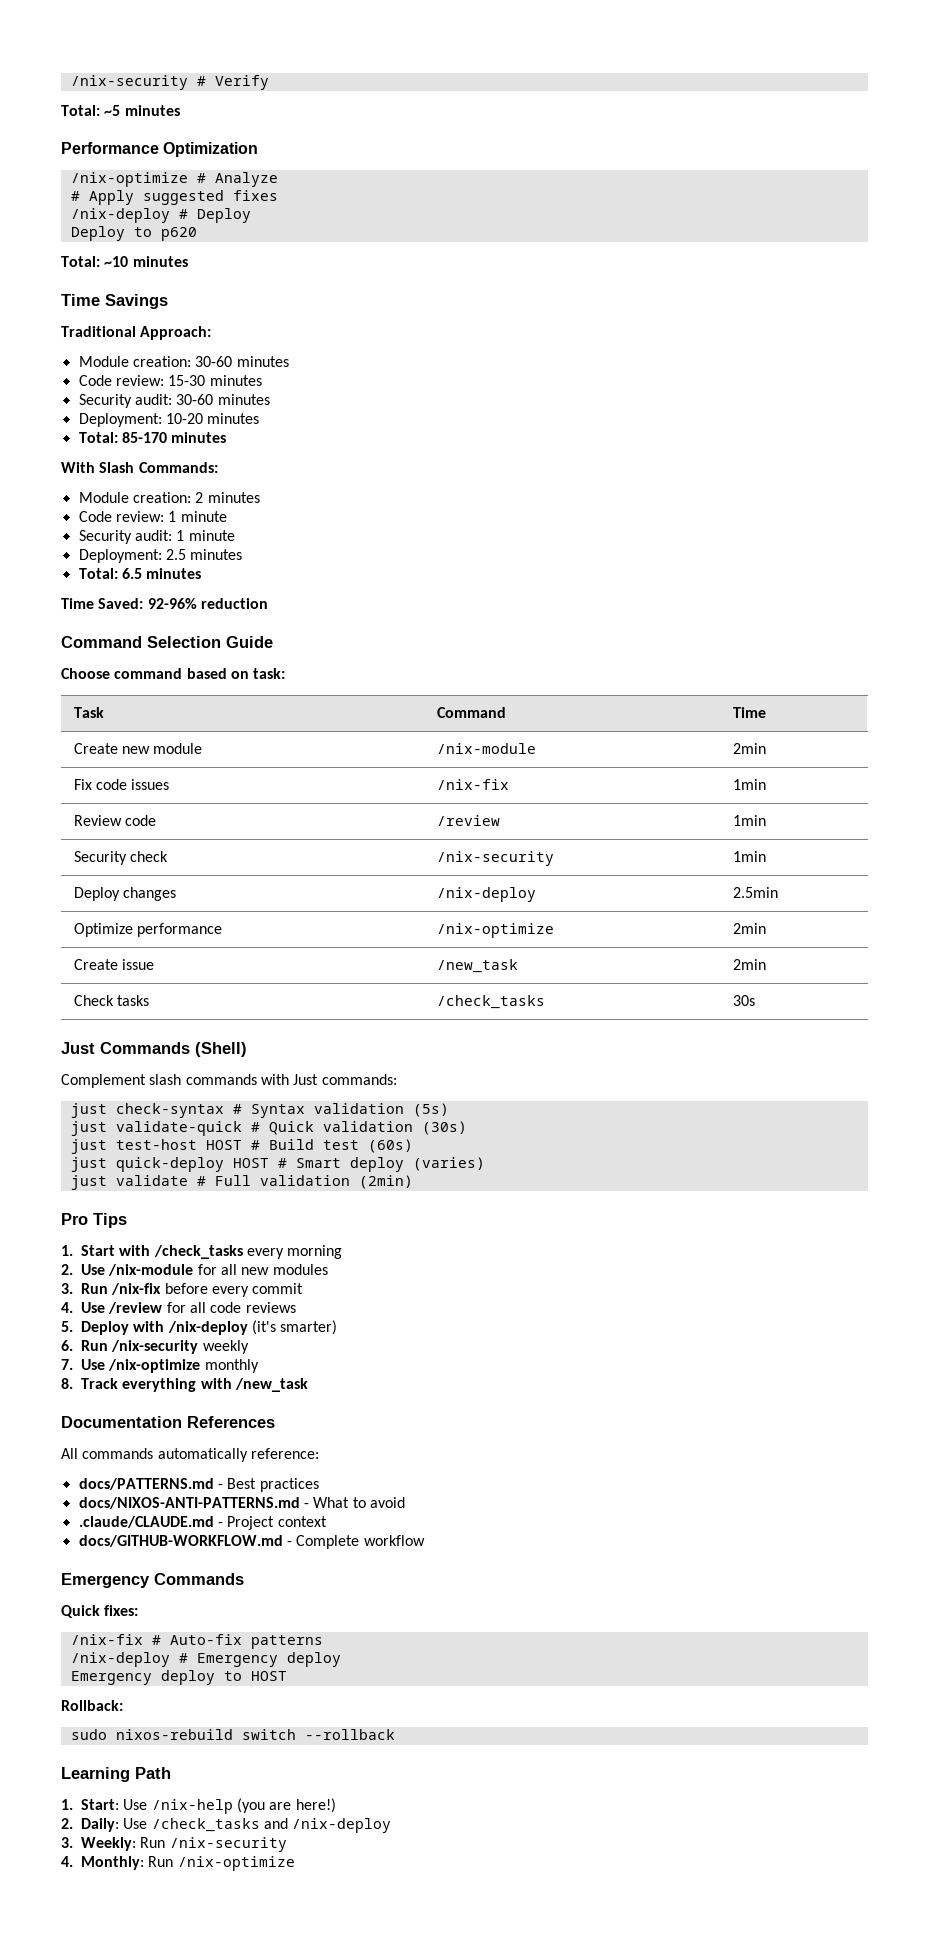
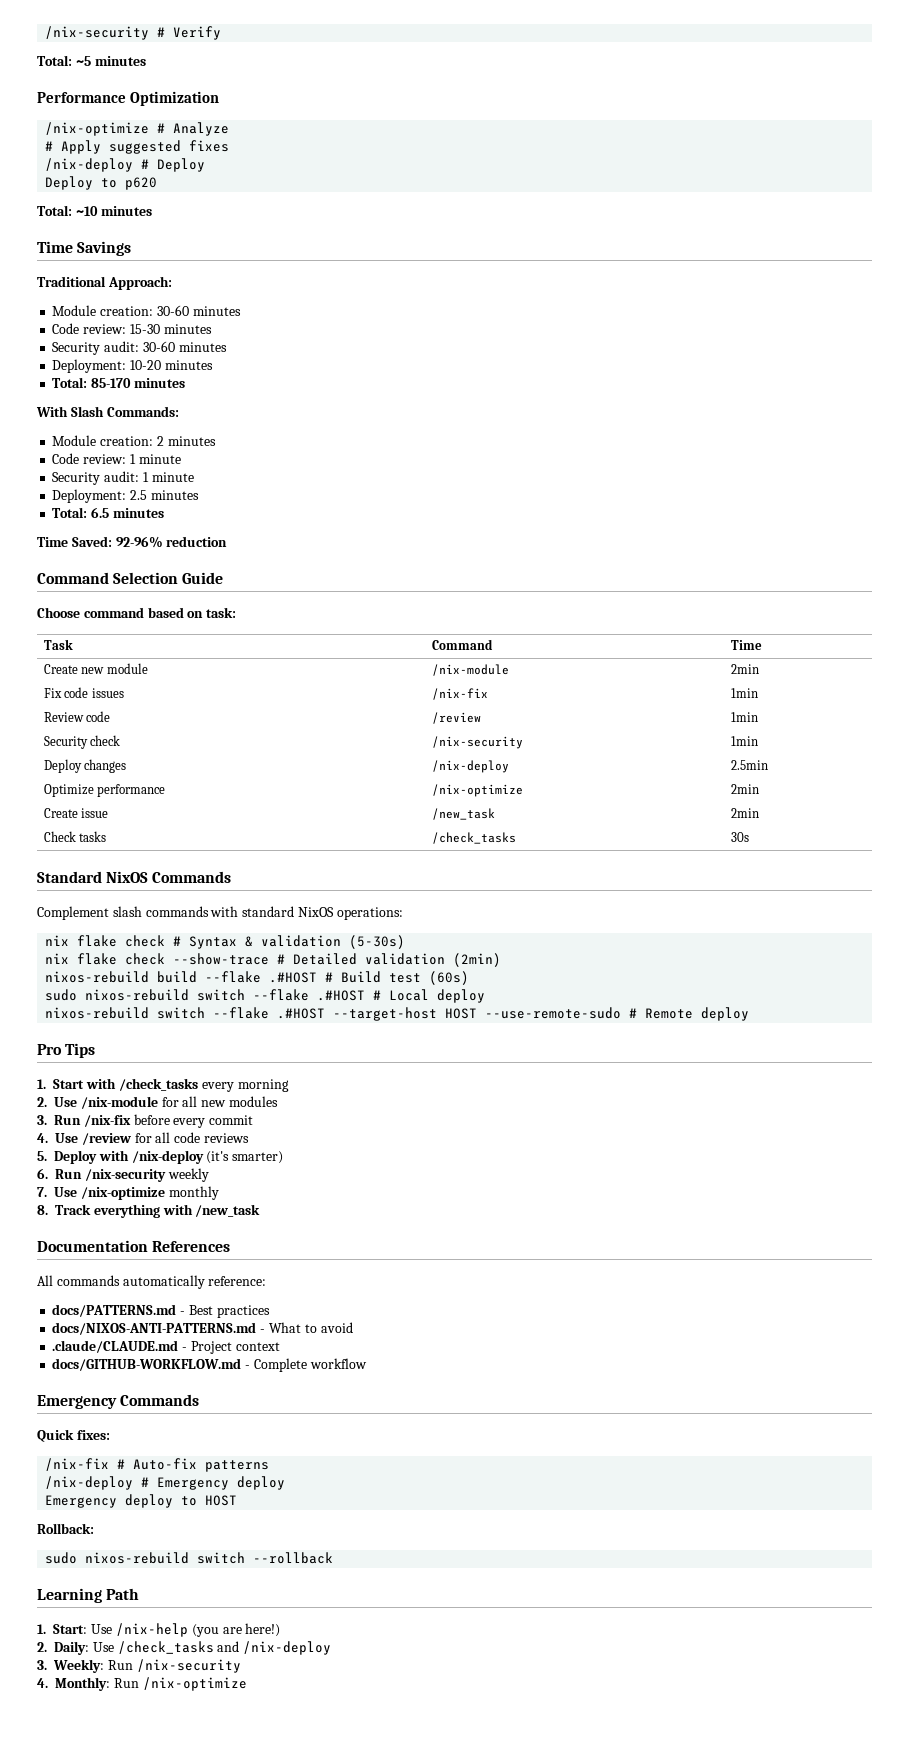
[61,1042,247,1057] Just Commands (Shell) -> [37,871,232,883] Standard NixOS Commands
[293,1074,397,1085] [70,1103,449,1118] [70,1121,467,1136] [70,1139,413,1154] [70,1157,485,1172] [70,1175,413,1190] Just commands: // just check-syntax # Syntax validation (5s) // just validate-quick # Quick validation (30s) // just test-host HOST # Build test (60s) // just quick-deploy HOST # Smart deploy (varies) // just validate # Full validation (2min) -> [242,906,403,920] [45,935,406,949] [45,953,502,967] [45,971,470,985] [45,989,486,1003] [45,1007,750,1021] standard NixOS operations: // nix flake check # Syntax & validation (5-30s) // nix flake check --show-trace # Detailed validation (2min) // nixos-rebuild build --flake .#HOST # Build test (60s) // sudo nixos-rebuild switch --flake .#HOST # Local deploy // nixos-rebuild switch --flake .#HOST --target-host HOST --use-remote-sudo # Remote deploy

